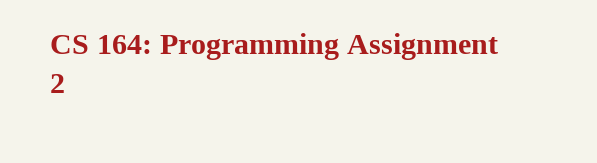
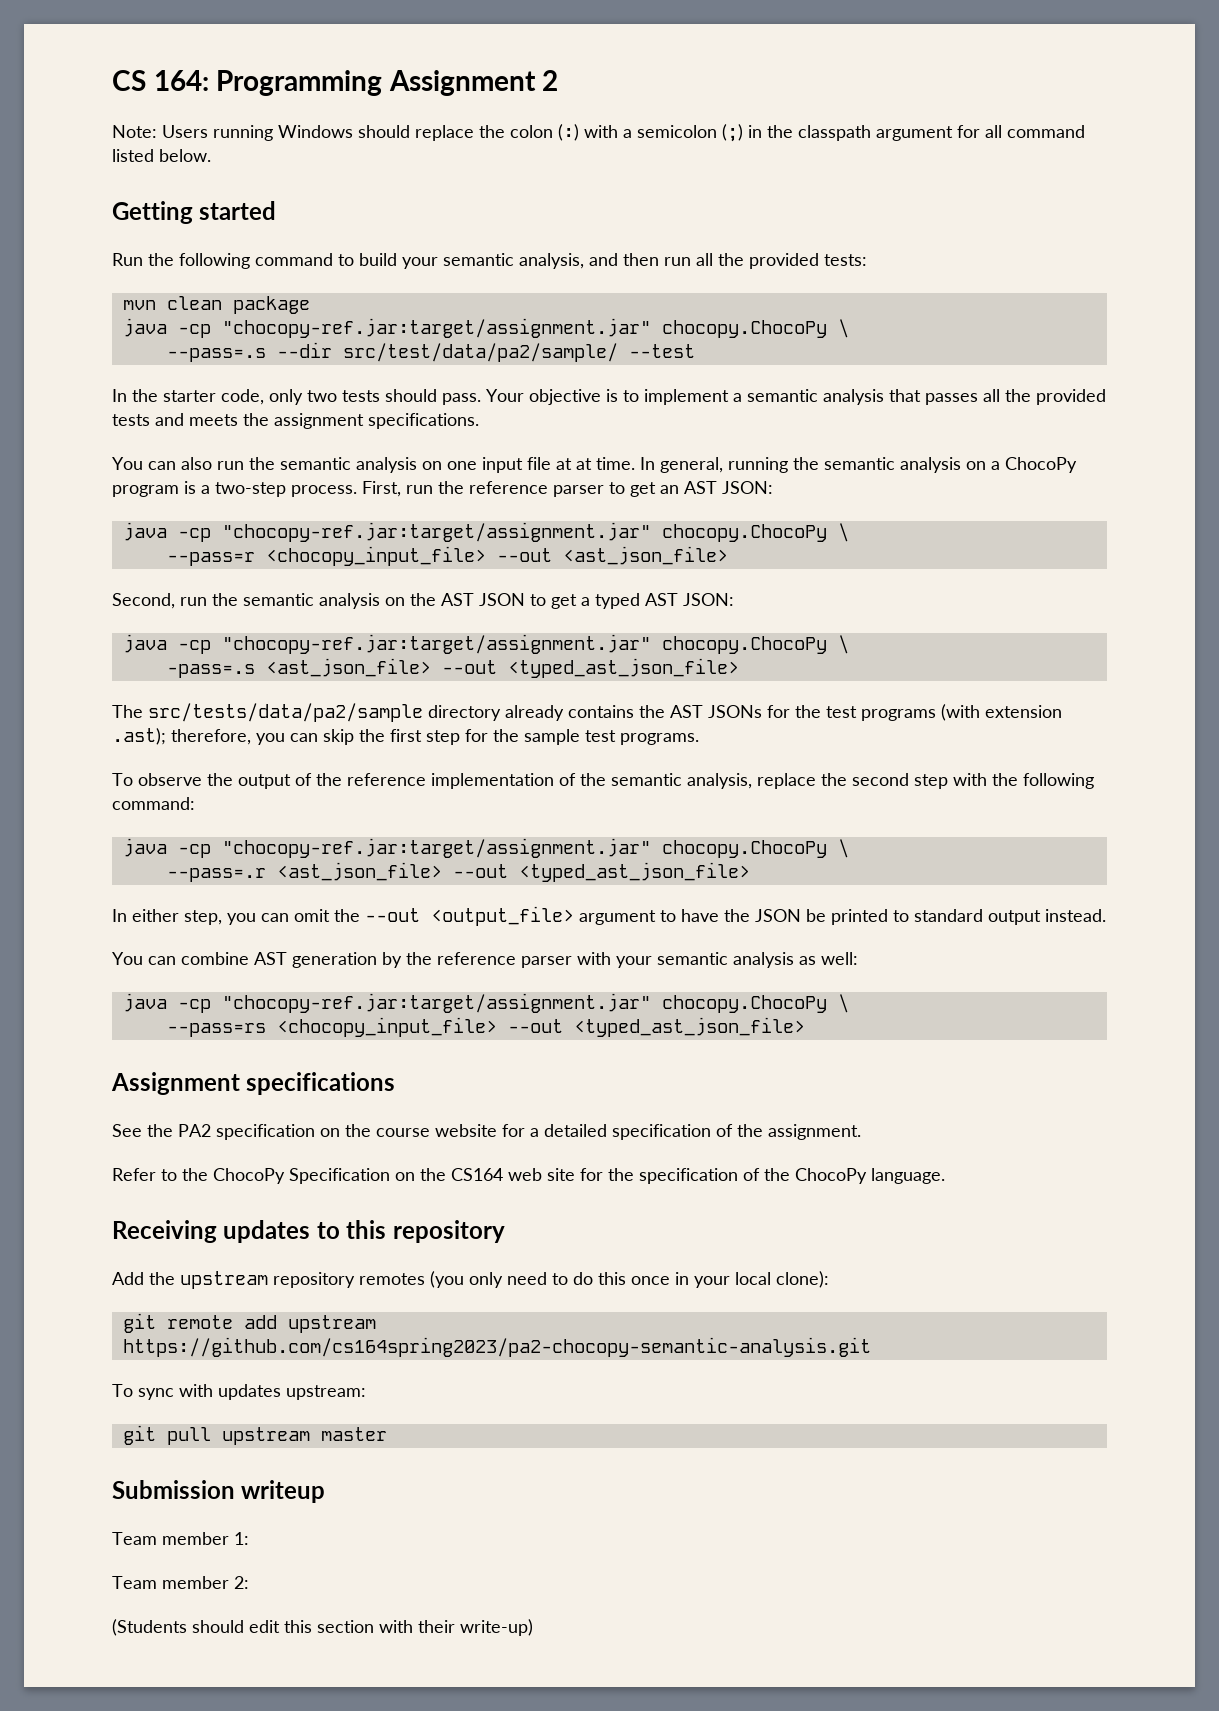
(65, 83) none -> [112,124,1085,142] [112,149,211,162] [112,201,277,224] [112,253,867,269] [122,296,310,314] [122,318,849,338] [166,342,695,362] [112,389,1106,405] [112,413,479,429] [112,457,1077,473] [112,481,773,497] [122,522,849,542] [166,546,728,566] [112,593,734,609] [122,634,849,654] [166,658,739,678] [112,703,1062,722] [112,728,699,745] [112,773,1094,789] [112,797,195,810] [122,838,849,858] [166,862,750,882] [112,906,1106,926] [112,952,858,968] [122,993,849,1013] [166,1017,805,1037] [111,1072,396,1095] [112,1124,861,1140] [112,1168,945,1184] [112,1220,505,1243] [112,1271,829,1289] [122,1313,376,1333] [122,1337,871,1357] [112,1384,366,1400] [122,1425,387,1445] [112,1480,326,1503] [112,1532,249,1545] [112,1576,249,1589] [112,1619,533,1636] // Note: Users running Windows should replace the colon (:) with a semicolon (;) in the classpath argument for all command listed below. // Getting started // Run the following command to build your semantic analysis, and then run all the provided tests: // mvn clean package // java -cp "chocopy-ref.jar:target/assignment.jar" chocopy.ChocoPy \ // --pass=.s --dir src/test/data/pa2/sample/ --test // In the starter code, only two tests should pass. Your objective is to implement a semantic analysis that passes all the provided tests and meets the assignment specifications. // You can also run the semantic analysis on one input file at at time. In general, running the semantic analysis on a ChocoPy program is a two-step process. First, run the reference parser to get an AST JSON: // java -cp "chocopy-ref.jar:target/assignment.jar" chocopy.ChocoPy \ // --pass=r <chocopy_input_file> --out <ast_json_file> // Second, run the semantic analysis on the AST JSON to get a typed AST JSON: // java -cp "chocopy-ref.jar:target/assignment.jar" chocopy.ChocoPy \ // -pass=.s <ast_json_file> --out <typed_ast_json_file> // The src/tests/data/pa2/sample directory already contains the AST JSONs for the test programs (with extension .ast); therefore, you can skip the first step for the sample test programs. // To observe the output of the reference implementation of the semantic analysis, replace the second step with the following command: // java -cp "chocopy-ref.jar:target/assignment.jar" chocopy.ChocoPy \ // --pass=.r <ast_json_file> --out <typed_ast_json_file> // In either step, you can omit the --out <output_file> argument to have the JSON be printed to standard output instead. // You can combine AST generation by the reference parser with your semantic analysis as well: // java -cp "chocopy-ref.jar:target/assignment.jar" chocopy.ChocoPy \ // --pass=rs <chocopy_input_file> --out <typed_ast_json_file> // Assignment specifications // See the PA2 specification on the course website for a detailed specification of the assignment. // Refer to the ChocoPy Specification on the CS164 web site for the specification of the ChocoPy language. // Receiving updates to this repository // Add the upstream repository remotes (you only need to do this once in your local clone): // git remote add upstream https://github.com/cs164spring2023/pa2-chocopy-semantic-analysis.git // To sync with updates upstream: // git pull upstream master // Submission writeup // Team member 1: // Team member 2: // (Students should edit this section with their write-up)

